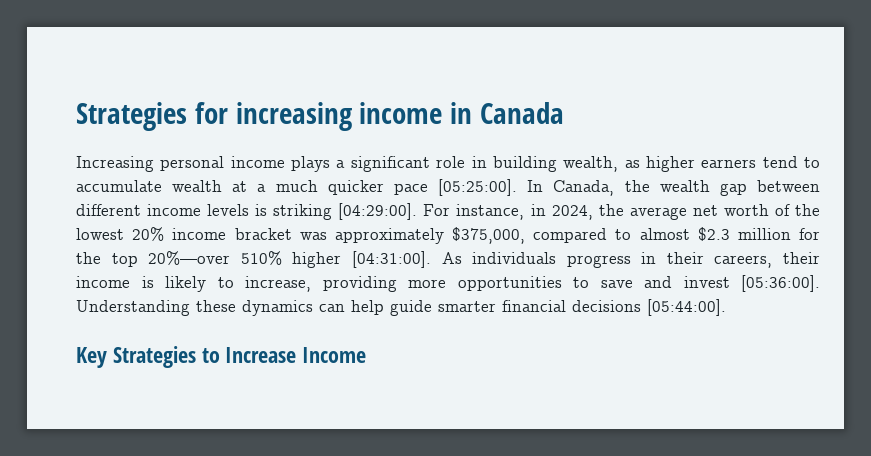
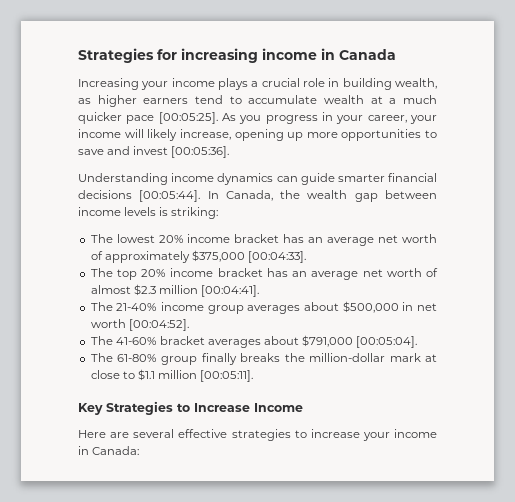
[160,156,225,171] personal -> [141,81,169,90] your
[350,156,430,172] significant -> [261,78,300,87] crucial
[438,179,518,196] [05:25:00]. -> [158,112,437,124] [78,129,437,141] [78,146,230,158] [78,173,437,185] [78,190,201,202] [00:05:25]. As you progress in your career, your income will likely increase, opening up more opportunities to save and invest [00:05:36]. // Understanding income dynamics can guide smarter financial decisions [00:05:44].
[76,204,141,216] different -> (437, 194) none
[273,203,821,220] [76,227,820,244] [76,251,821,268] [76,275,820,292] [76,299,726,316] striking [04:29:00]. For instance, in 2024, the average net worth of the lowest 20% income bracket was approximately $375,000, compared to almost $2.3 million for the top 20%—over 510% higher [04:31:00]. As individuals progress in their careers, their income is likely to increase, providing more opportunities to save and invest [05:36:00]. Understanding these dynamics can help guide smarter financial decisions [05:44:00]. -> [171,207,219,219] [90,234,437,246] [90,250,306,263] [90,268,439,280] [90,284,259,297] [90,301,437,314] [90,319,189,331] [90,335,418,348] [90,353,437,365] [90,369,254,382] striking: // The lowest 20% income bracket has an average net worth of approximately $375,000 [00:04:33]. // The top 20% income bracket has an average net worth of almost $2.3 million [00:04:41]. // The 21-40% income group averages about $500,000 in net worth [00:04:52]. // The 41-60% bracket averages about $791,000 [00:05:04]. // The 61-80% group finally breaks the million-dollar mark at close to $1.1 million [00:05:11].
(367, 355) none -> [78,429,437,441] [78,446,140,455] // Here are several effective strategies to increase your income in Canada:

